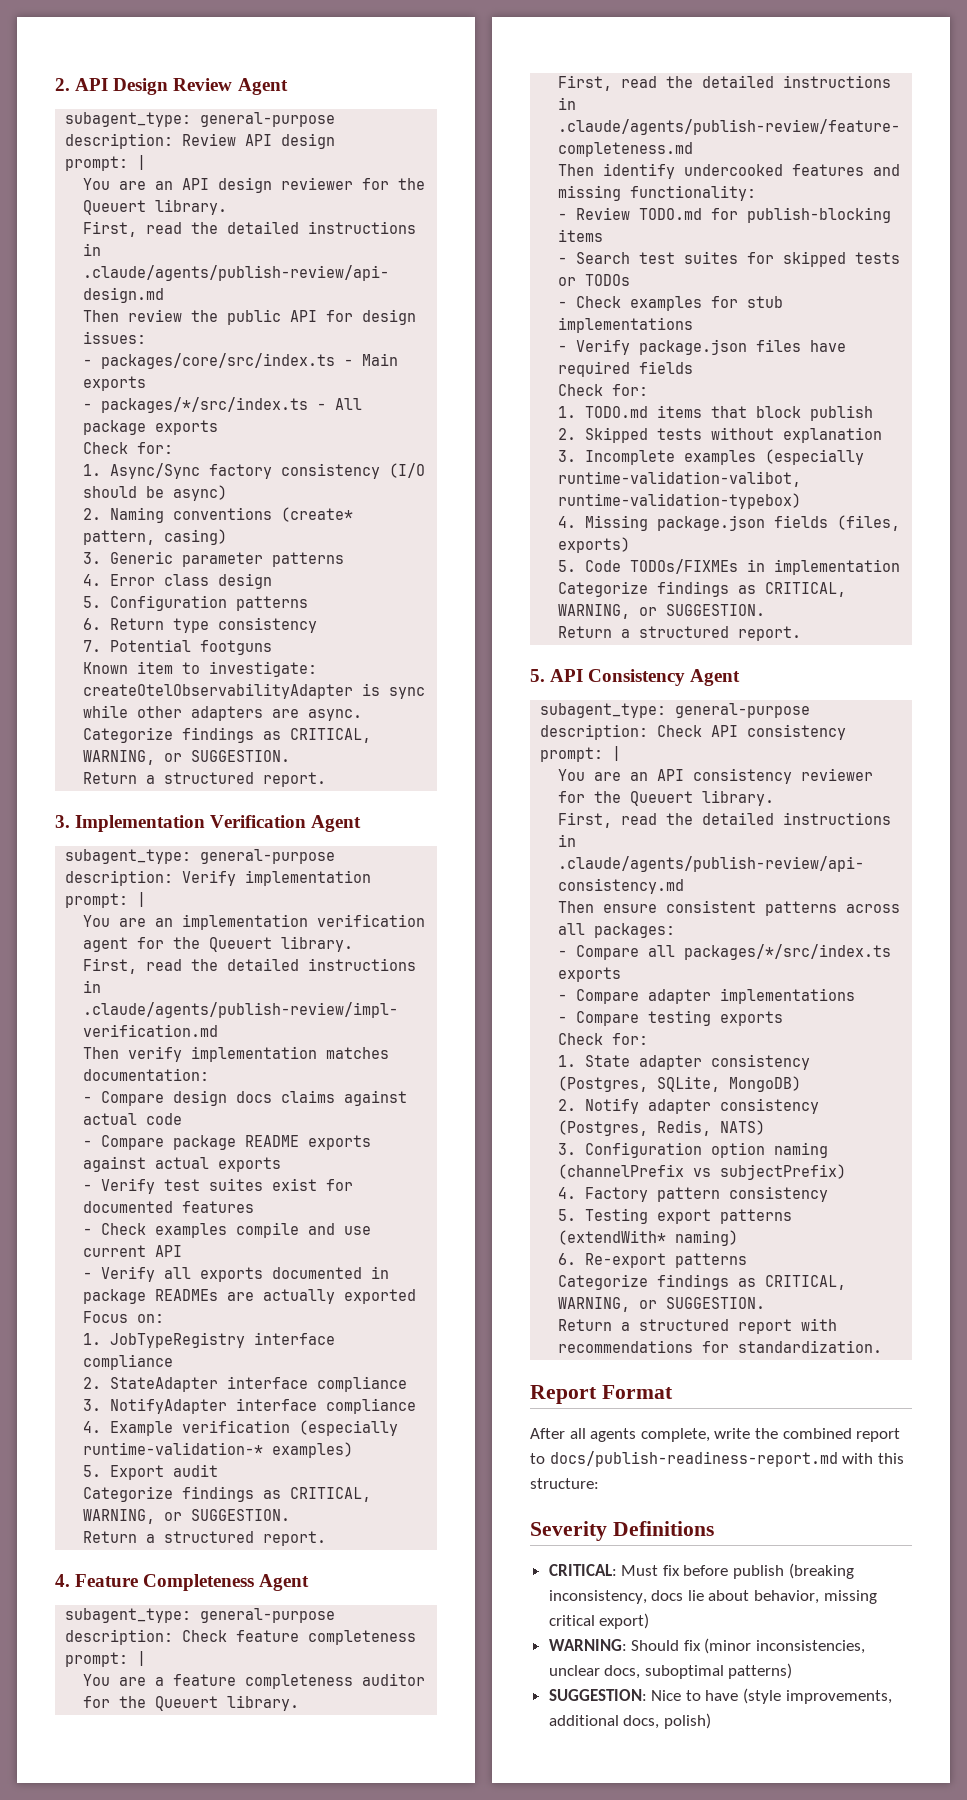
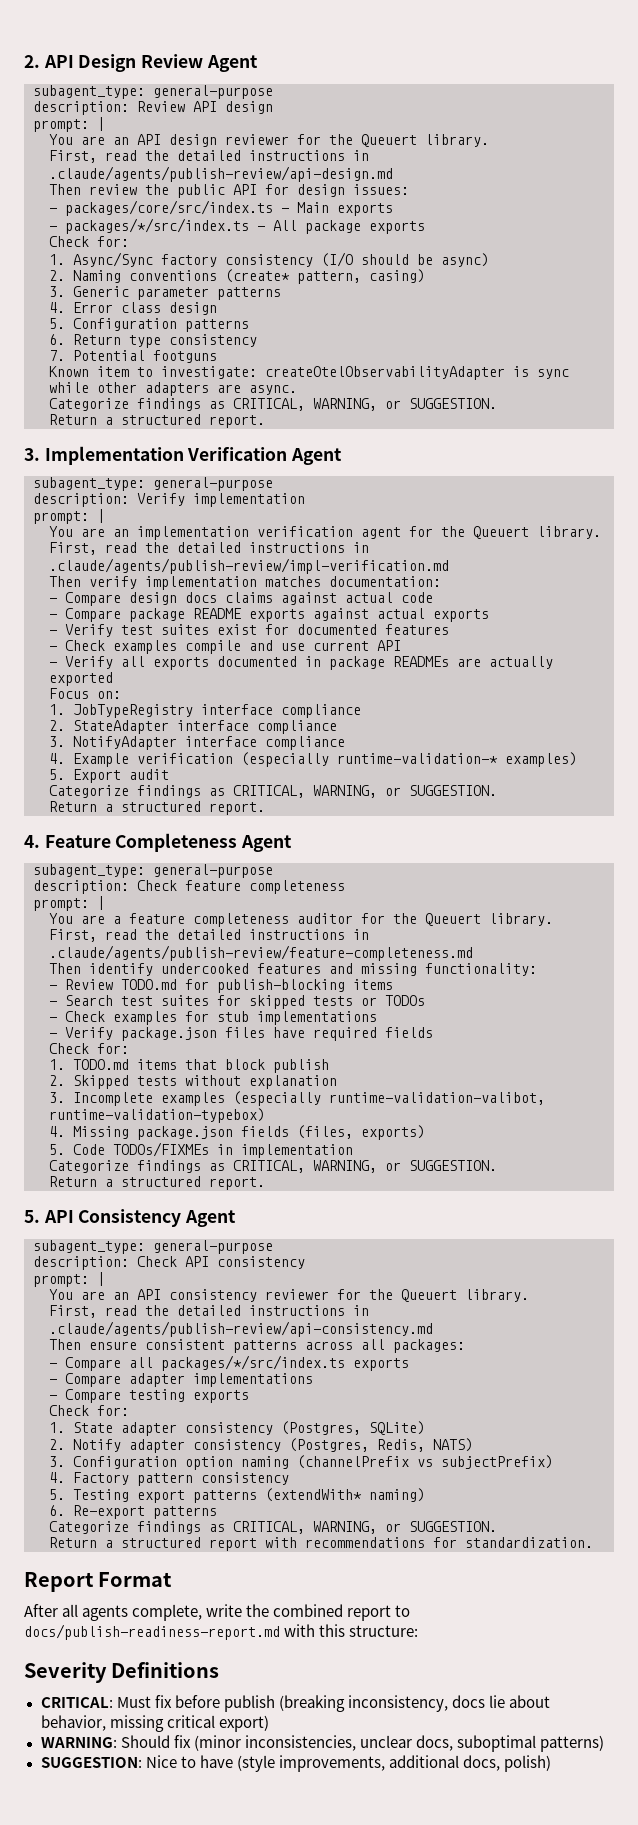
[657,1076,802,1092] SQLite, MongoDB) -> [369,1421,425,1435] SQLite)

